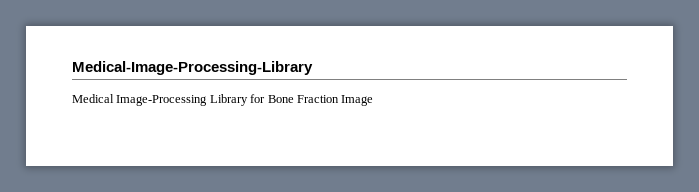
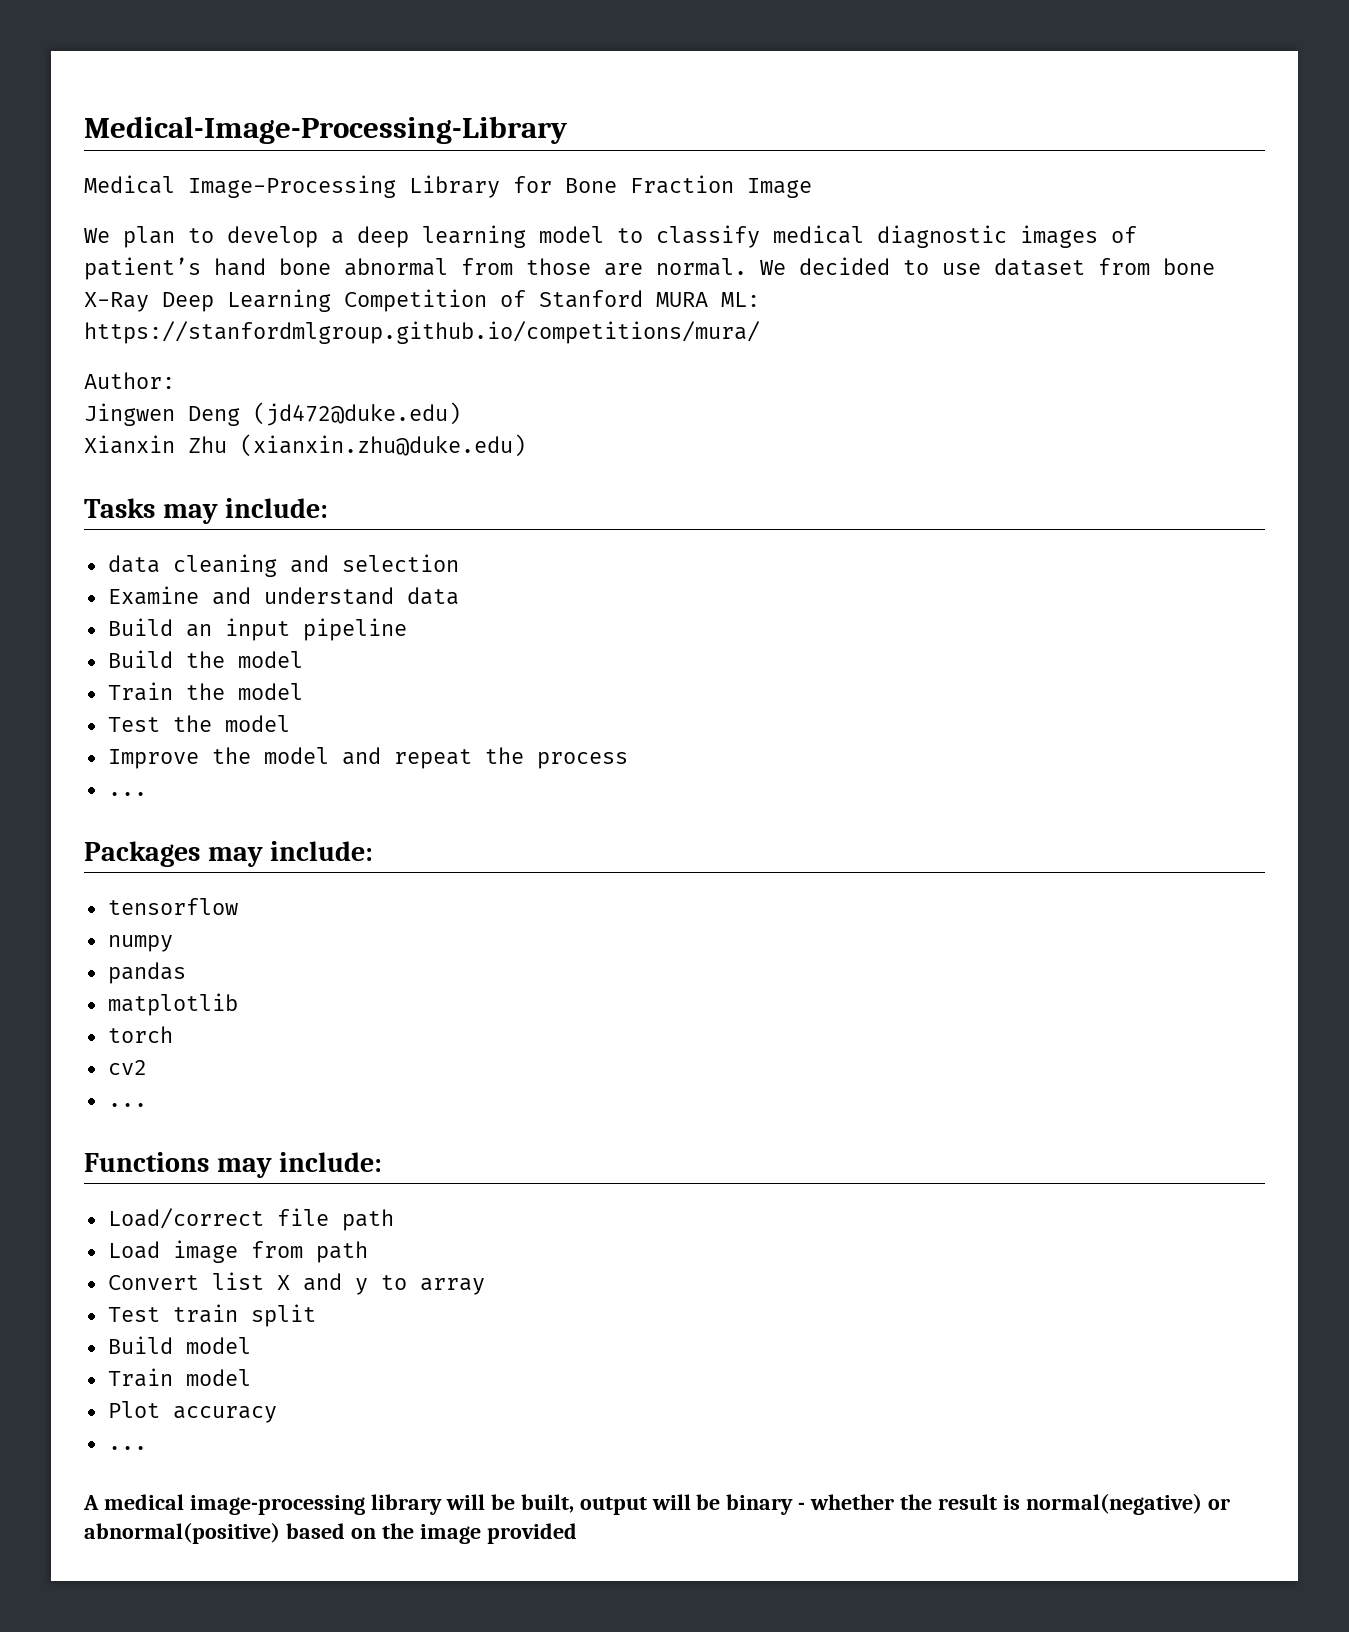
(374, 100) none -> [84,225,1137,248] [84,257,1215,280] [84,289,760,312] [84,321,760,344] [84,372,175,389] [84,402,461,426] [84,434,526,457] [84,498,329,524] [107,554,459,577] [107,586,459,605] [107,618,407,641] [107,650,303,668] [107,682,303,701] [107,715,290,732] [107,747,628,769] [107,792,147,796] [84,841,374,867] [107,898,238,915] [107,935,173,952] [107,962,186,984] [107,993,238,1016] [107,1026,173,1043] [107,1060,147,1075] [107,1103,147,1107] [84,1152,383,1178] [107,1208,394,1231] [107,1240,368,1263] [107,1272,485,1295] [107,1304,316,1327] [107,1336,251,1354] [107,1368,251,1387] [107,1401,277,1423] [107,1446,147,1450] [83,1493,1230,1515] [84,1522,577,1544] // We plan to develop a deep learning model to classify medical diagnostic images of patient’s hand bone abnormal from those are normal. We decided to use dataset from bone X-Ray Deep Learning Competition of Stanford MURA ML: https://stanfordmlgroup.github.io/competitions/mura/ // Author: // Jingwen Deng (jd472@duke.edu) // Xianxin Zhu (xianxin.zhu@duke.edu) // Tasks may include: // data cleaning and selection // Examine and understand data // Build an input pipeline // Build the model // Train the model // Test the model // Improve the model and repeat the process // ... // Packages may include: // tensorflow // numpy // pandas // matplotlib // torch // cv2 // ... // Functions may include: // Load/correct file path // Load image from path // Convert list X and y to array // Test train split // Build model // Train model // Plot accuracy // ... // A medical image-processing library will be built, output will be binary - whether the result is normal(negative) or abnormal(positive) based on the image provided

